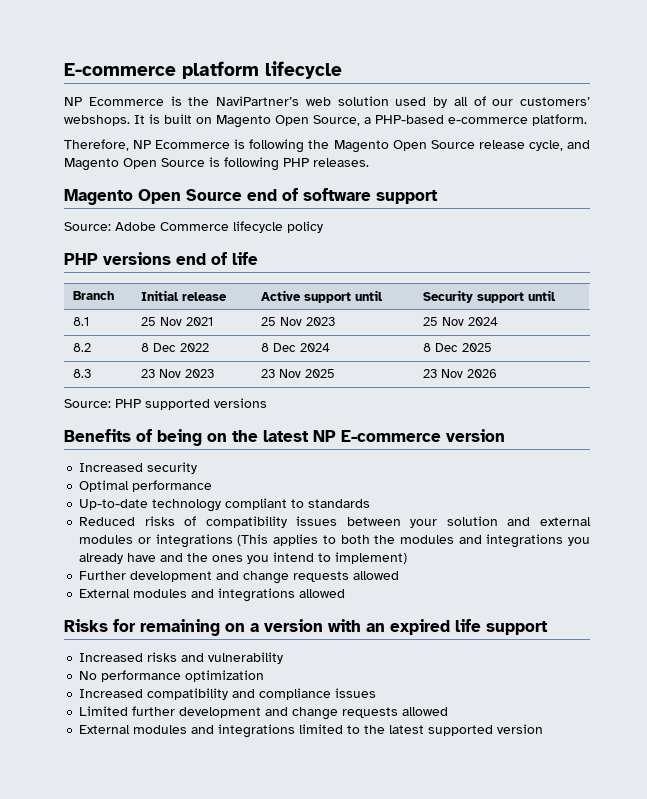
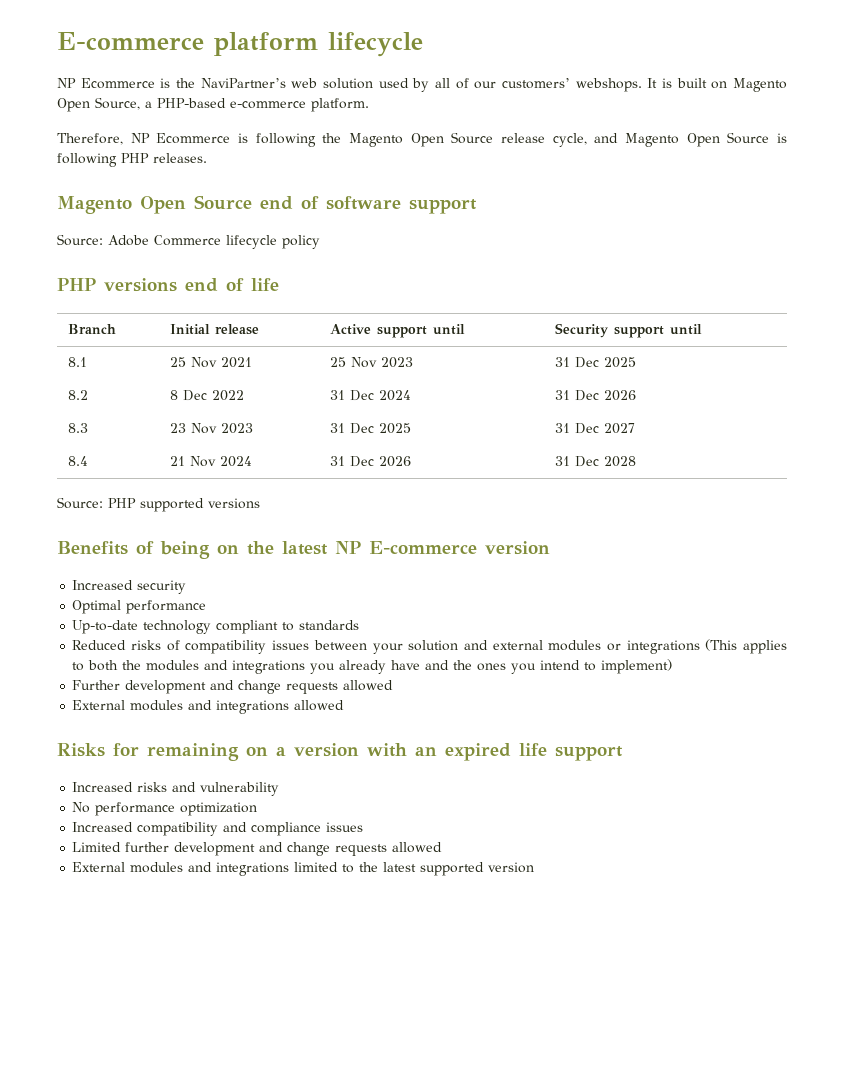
[422,317,498,326] 25 Nov 2024 -> [554,357,636,368] 31 Dec 2025
[260,343,269,352] 8 -> [329,390,345,400] 31
[422,343,492,352] 8 Dec 2025 -> [554,390,636,401] 31 Dec 2026
[260,369,301,378] 23 Nov -> [329,423,374,434] 31 Dec
[422,369,497,378] 23 Nov 2026 -> [554,423,635,434] [67,456,88,466] [169,456,252,467] [329,456,411,467] [554,456,636,467] 31 Dec 2027 // 8.4 | 21 Nov 2024 | 31 Dec 2026 | 31 Dec 2028

